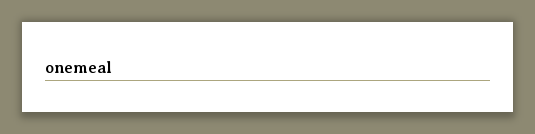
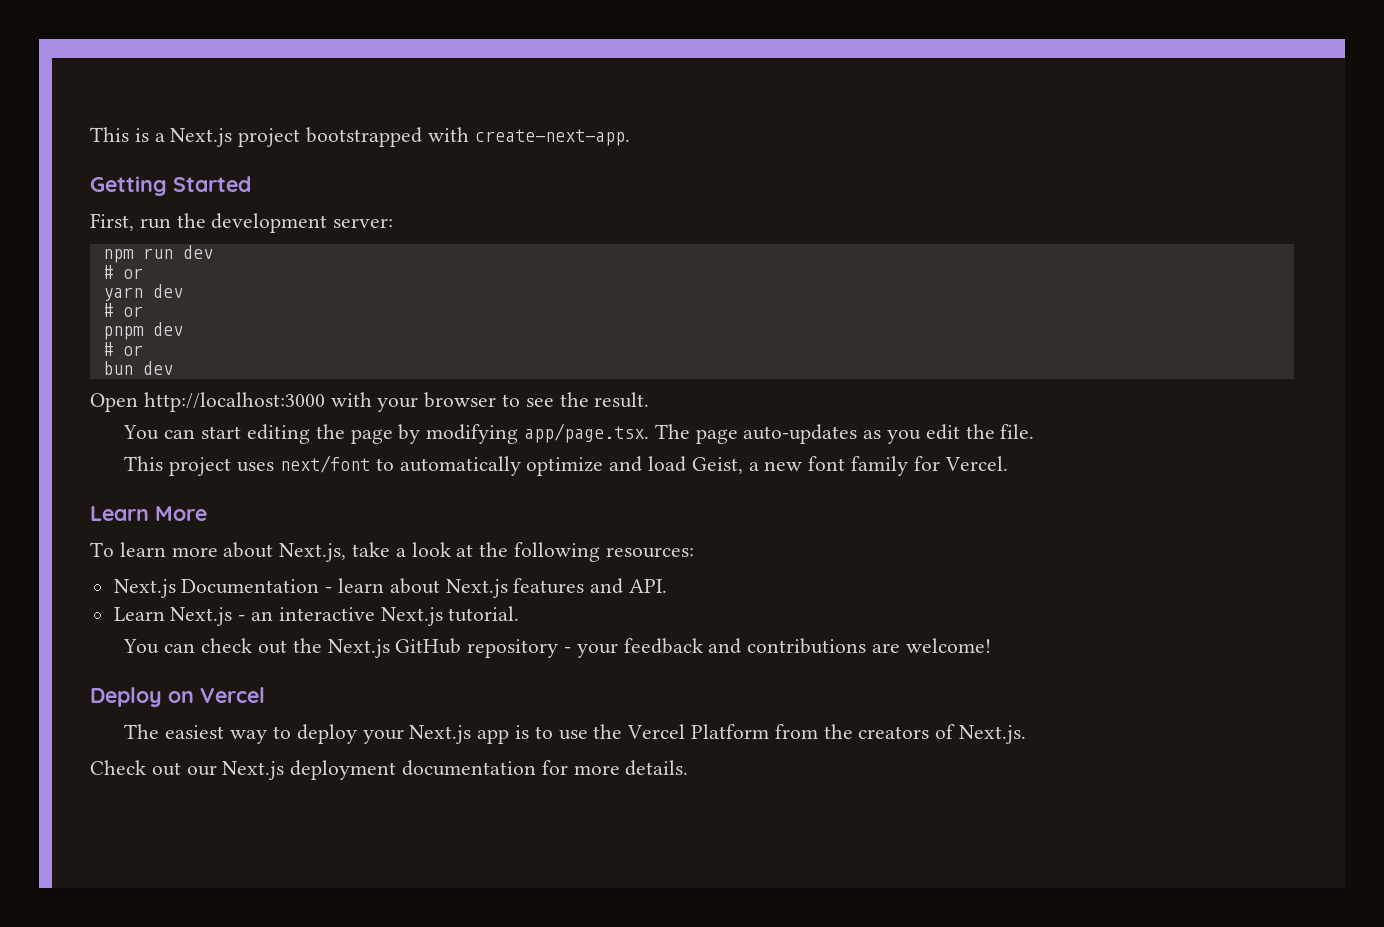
[45,61,112,73] onemeal -> [90,127,630,147] [90,176,251,196] [90,213,394,233] [102,245,213,263] [102,265,143,279] [102,284,183,301] [102,303,143,317] [102,322,183,340] [102,342,143,356] [102,361,173,375] [90,392,650,412] [123,423,1035,444] [124,455,1008,476] [90,506,207,521] [90,542,694,562] [113,578,668,598] [113,606,520,626] [123,638,991,658] [90,687,265,707] [124,724,1026,744] [90,760,689,780] This is a Next.js project bootstrapped with create-next-app. // Getting Started // First, run the development server: // npm run dev // # or // yarn dev // # or // pnpm dev // # or // bun dev // Open http://localhost:3000 with your browser to see the result. // You can start editing the page by modifying app/page.tsx. The page auto-updates as you edit the file. // This project uses next/font to automatically optimize and load Geist, a new font family for Vercel. // Learn More // To learn more about Next.js, take a look at the following resources: // Next.js Documentation - learn about Next.js features and API. // Learn Next.js - an interactive Next.js tutorial. // You can check out the Next.js GitHub repository - your feedback and contributions are welcome! // Deploy on Vercel // The easiest way to deploy your Next.js app is to use the Vercel Platform from the creators of Next.js. // Check out our Next.js deployment documentation for more details.

